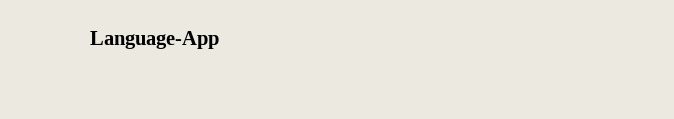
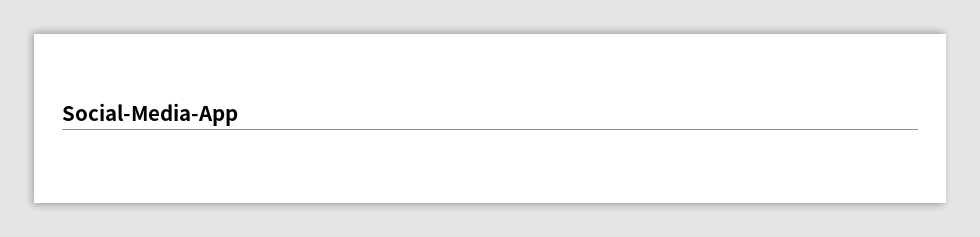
[90,31,219,49] Language-App -> [62,103,238,126] Social-Media-App

